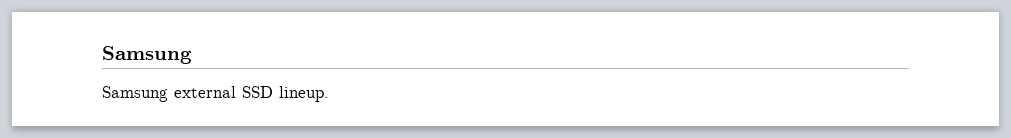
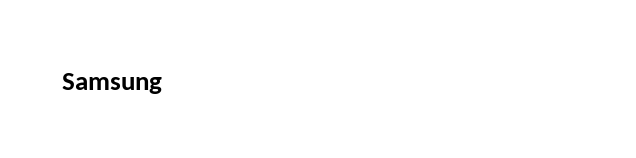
[102,46,192,64] [102,86,329,102] Samsung // Samsung external SSD lineup. -> [62,73,162,94] Samsung

